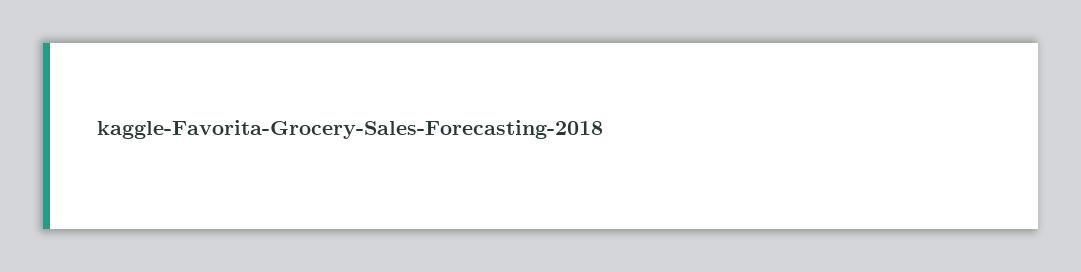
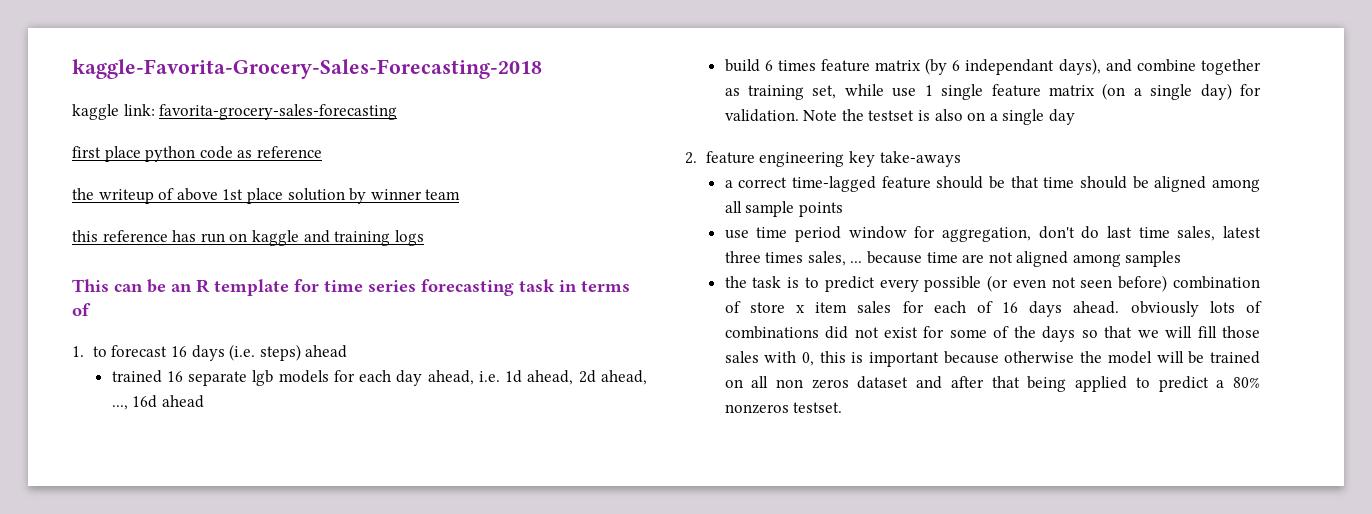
(603, 129) none -> [72,104,398,120] [72,146,322,162] [72,188,461,204] [72,230,424,246] [72,279,630,296] [72,303,91,316] [72,344,348,361] [111,370,647,386] [111,395,204,410] [724,58,1261,75] [724,83,1261,100] [724,109,1075,125] [685,151,961,167] [724,176,1260,192] [724,201,843,217] [724,226,1261,242] [724,251,1182,267] [724,275,1260,292] [724,301,1262,317] [724,326,1260,342] [724,351,1260,367] [724,376,1260,392] [724,402,843,414] // kaggle link: favorita-grocery-sales-forecasting // first place python code as reference // the writeup of above 1st place solution by winner team // this reference has run on kaggle and training logs // This can be an R template for time series forecasting task in terms of // 1. to forecast 16 days (i.e. steps) ahead // trained 16 separate lgb models for each day ahead, i.e. 1d ahead, 2d ahead, ..., 16d ahead // build 6 times feature matrix (by 6 independant days), and combine together as training set, while use 1 single feature matrix (on a single day) for validation. Note the testset is also on a single day // 2. feature engineering key take-aways // a correct time-lagged feature should be that time should be aligned among all sample points // use time period window for aggregation, don't do last time sales, latest three times sales, ... because time are not aligned among samples // the task is to predict every possible (or even not seen before) combination of store x item sales for each of 16 days ahead. obviously lots of combinations did not exist for some of the days so that we will fill those sales with 0, this is important because otherwise the model will be trained on all non zeros dataset and after that being applied to predict a 80% nonzeros testset.

